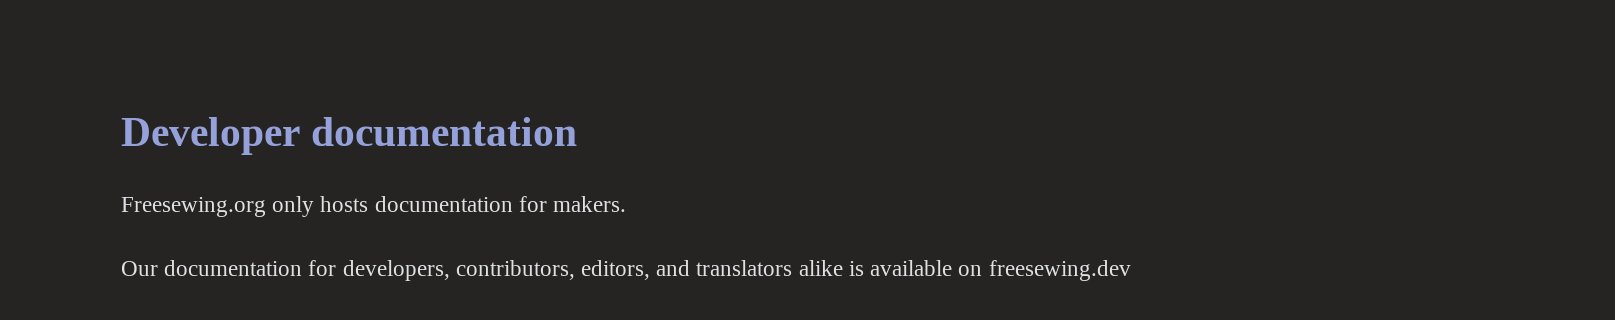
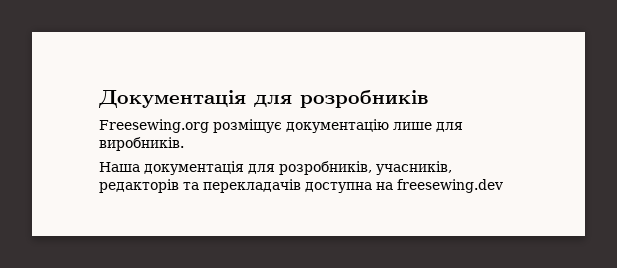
[121,117,578,155] [121,196,627,217] [121,260,983,281] Developer documentation // Freesewing.org only hosts documentation for makers. // Our documentation for developers, contributors, editors, and translators alike is available on -> [98,90,429,108] [99,119,463,133] [99,137,184,151] [99,161,452,175] [99,179,393,193] Документація для розробників // Freesewing.org розміщує документацію лише для виробників. // Наша документація для розробників, учасників, редакторів та перекладачів доступна на

